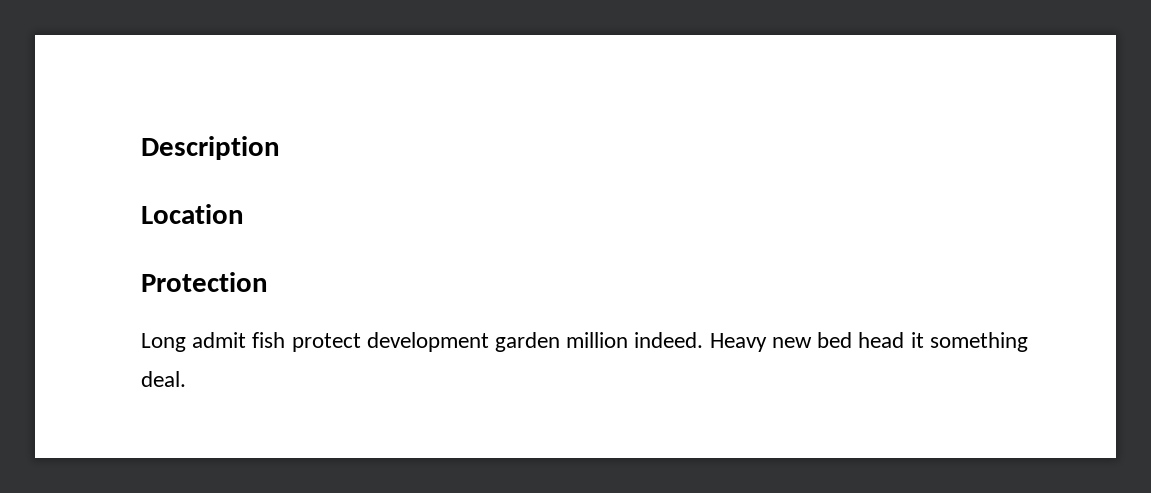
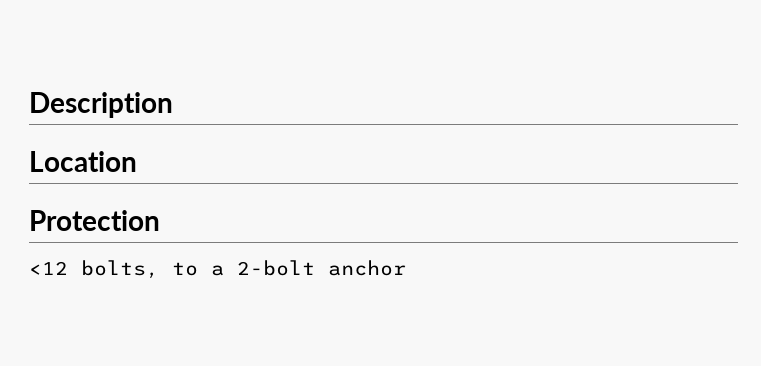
[141,332,1028,352] [141,371,186,387] Long admit fish protect development garden million indeed. Heavy new bed head it something deal. -> [29,260,406,279] <12 bolts, to a 2-bolt anchor

